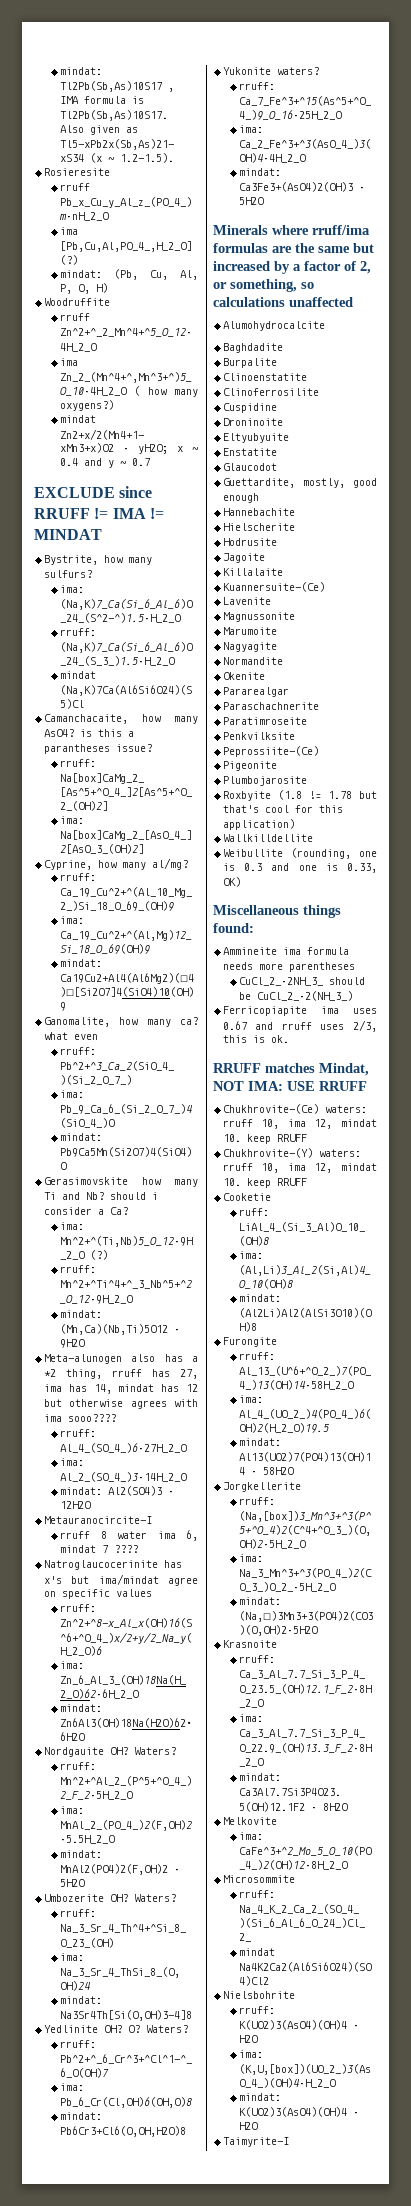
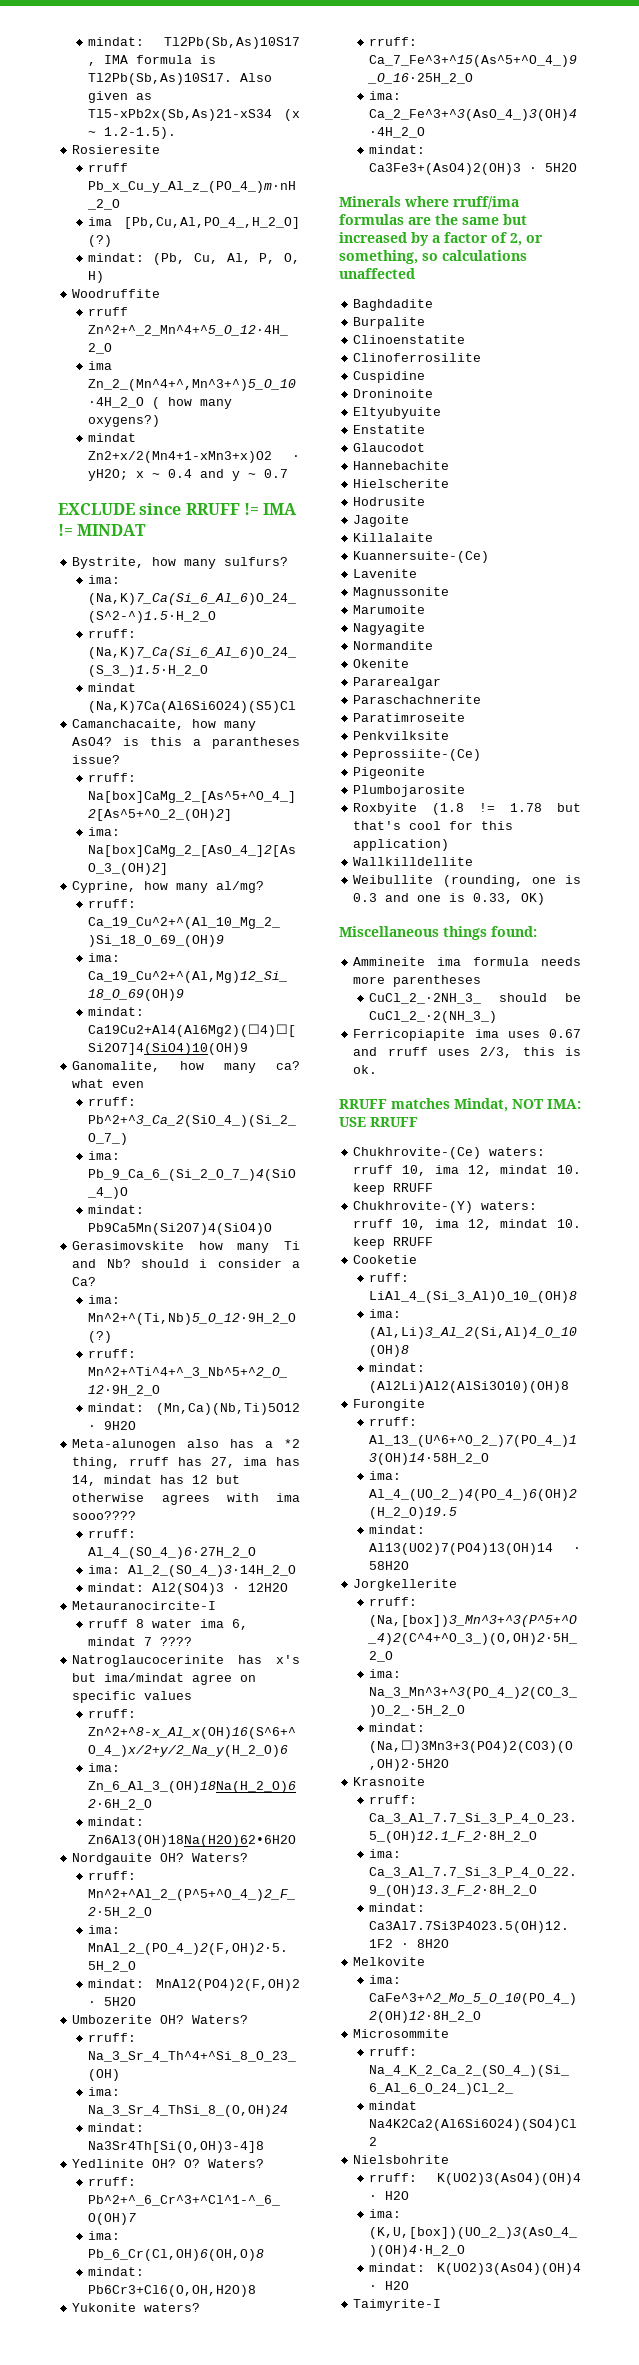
[222,321,325,331] // Alumohydrocalcite -> (415, 273) none
[222,478,377,488] [222,493,259,503] // Guettardite, mostly, good enough -> (426, 447) none

